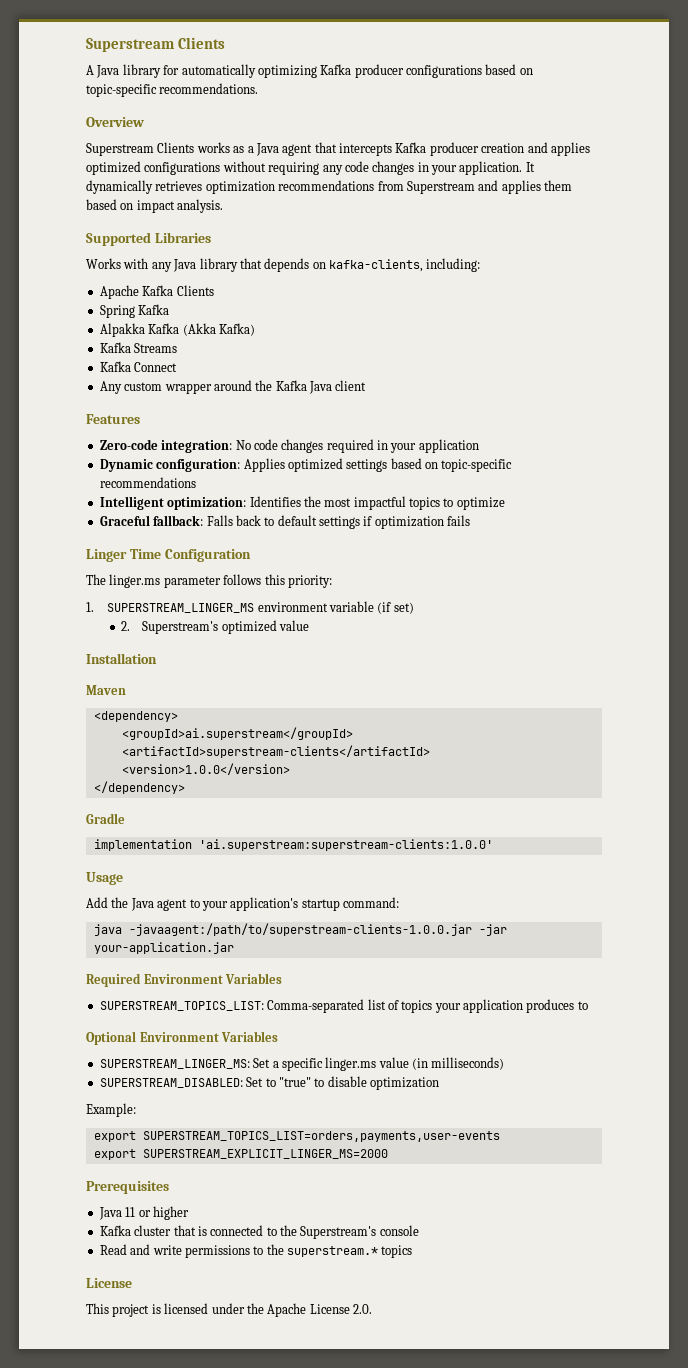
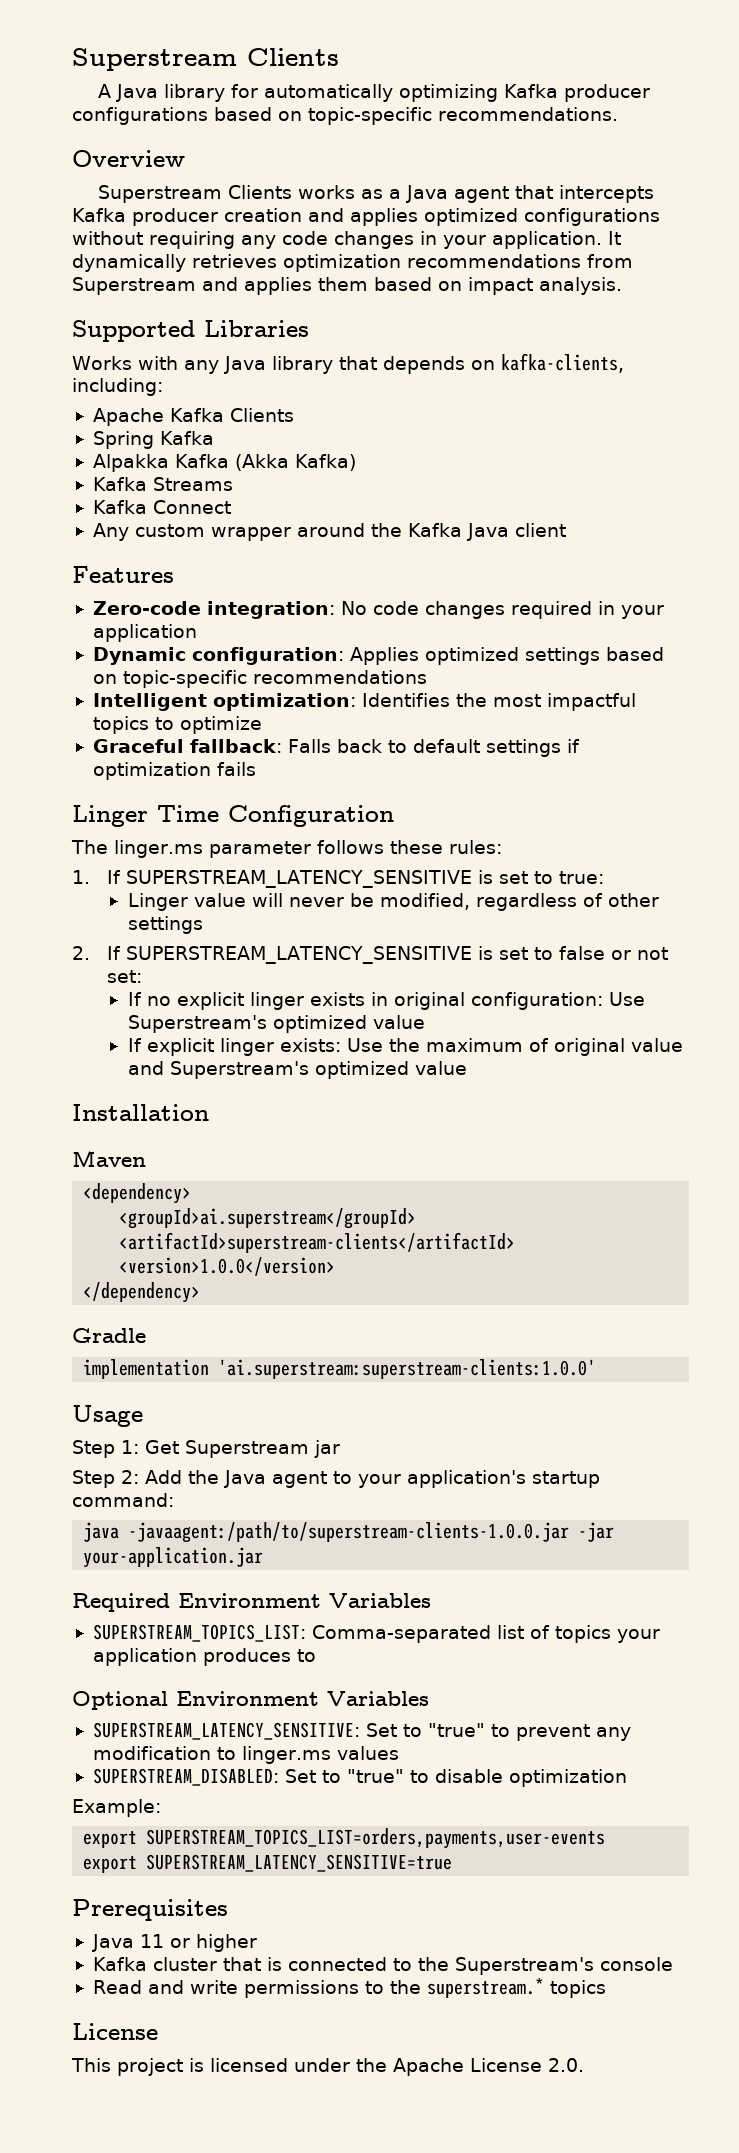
[264,574,332,588] this priority: -> [389,840,502,854] these rules:
[107,601,414,614] [121,621,131,631] SUPERSTREAM_LINGER_MS environment variable (if set) // 2. -> [106,870,604,888] [127,893,659,911] [127,916,203,934] [72,946,668,964] [106,970,142,983] [127,992,645,1010] [127,1015,425,1033] [127,1038,683,1056] [127,1061,164,1075] If SUPERSTREAM_LATENCY_SENSITIVE is set to true: // Linger value will never be modified, regardless of other settings // 2. If SUPERSTREAM_LATENCY_SENSITIVE is set to false or not set: // If no explicit linger exists in original configuration: Use Superstream's optimized value // If explicit linger exists: Use the maximum of original value and
(123, 878) none -> [72,1440,340,1458] [72,1470,139,1488] Step 1: Get Superstream jar // Step 2:
[99,1057,505,1071] SUPERSTREAM_LINGER_MS: Set a specific linger.ms value (in milliseconds) -> [92,1722,631,1741] [92,1746,399,1764] SUPERSTREAM_LATENCY_SENSITIVE: Set to "true" to prevent any modification to linger.ms values
[142,1149,388,1159] SUPERSTREAM_EXPLICIT_LINGER_MS=2000 -> [146,1854,453,1872] SUPERSTREAM_LATENCY_SENSITIVE=true

